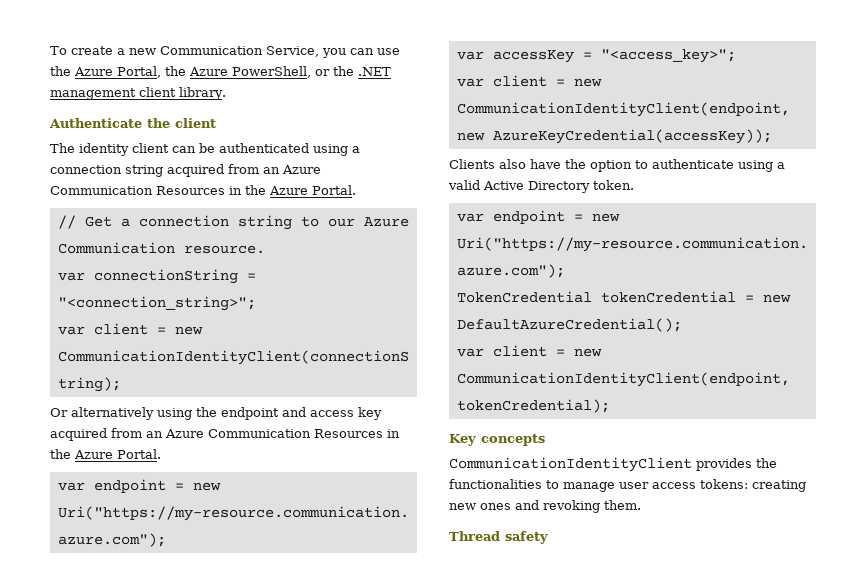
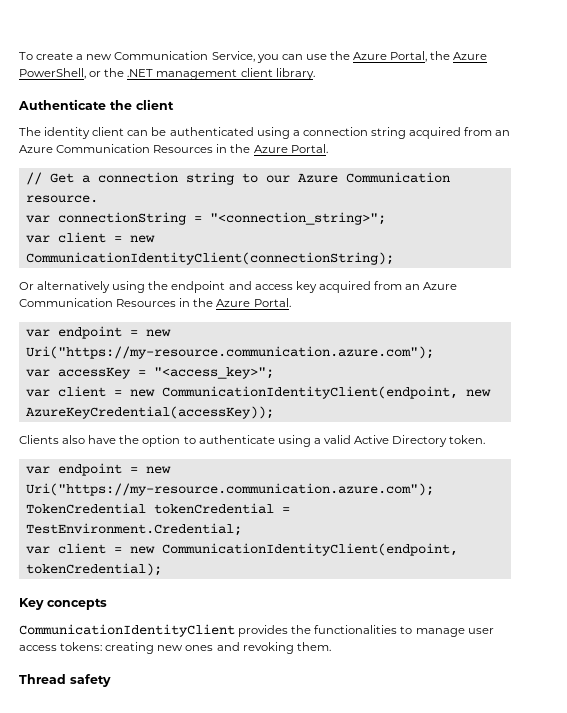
[762,294,791,303] [456,318,682,332] new DefaultAzureCredential(); -> [25,523,242,536] TestEnvironment.Credential;

